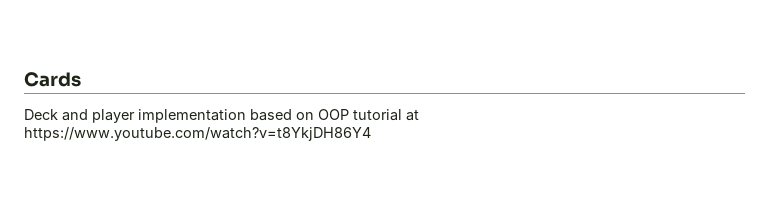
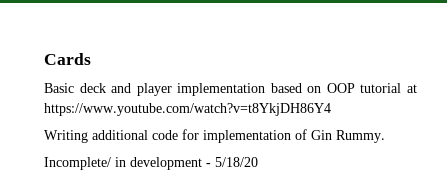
[24,109,58,120] Deck -> [44,83,106,93] Basic deck
(371, 134) none -> [44,129,385,143] [44,157,258,170] // Writing additional code for implementation of Gin Rummy. // Incomplete/ in development - 5/18/20

